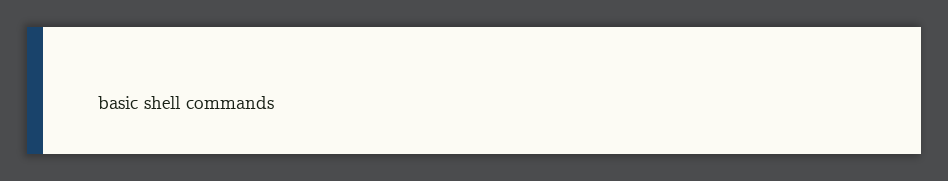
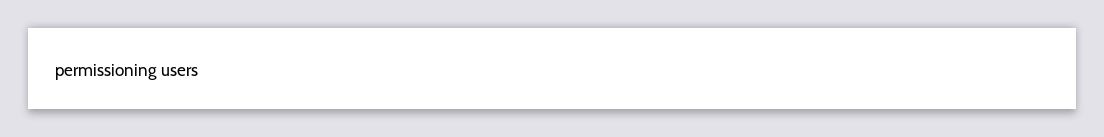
[98,96,274,109] basic shell commands -> [55,64,198,80] permissioning users

